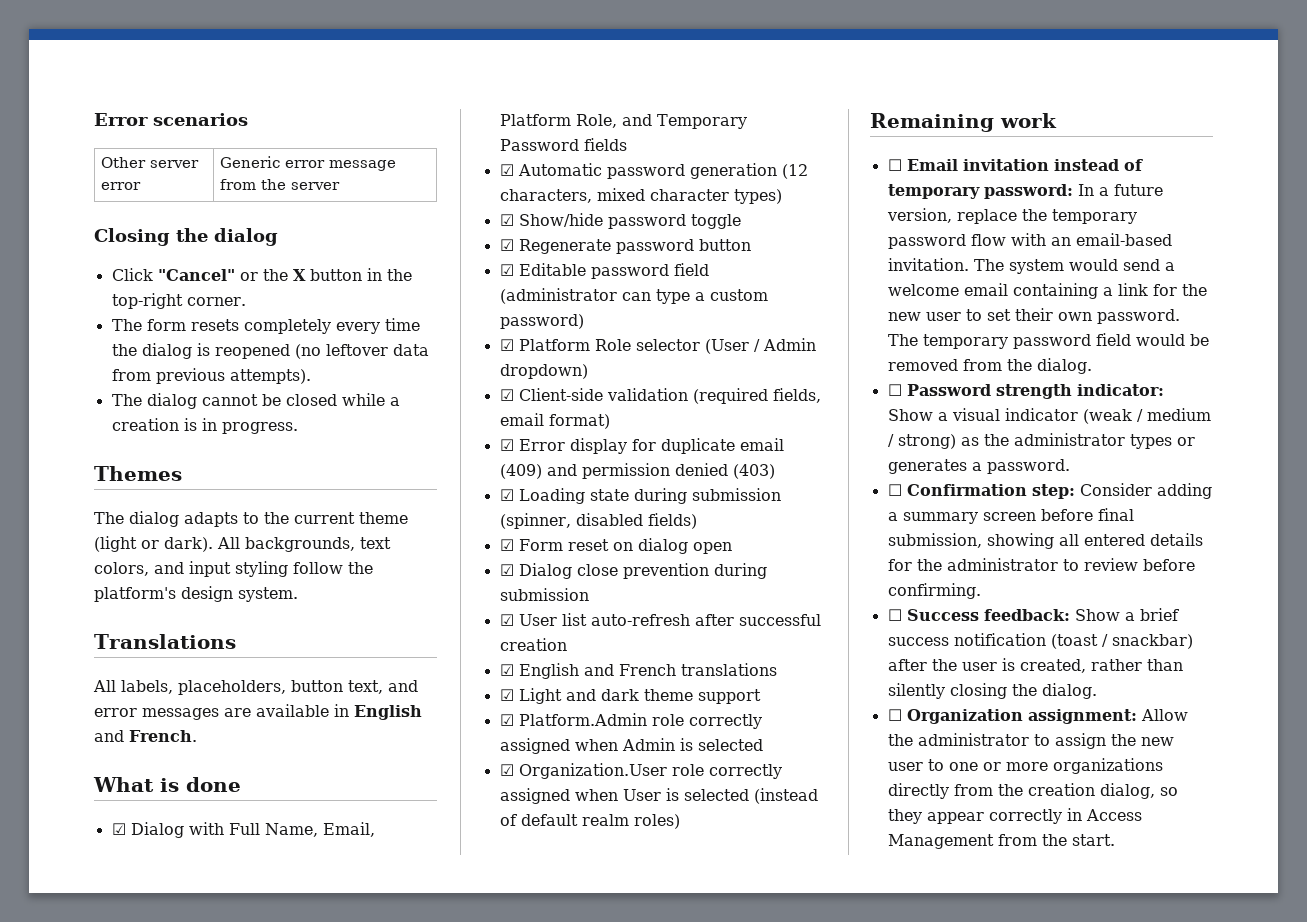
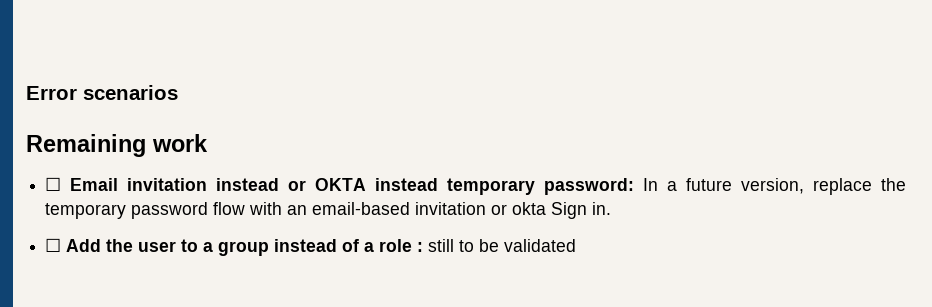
[101,157,200,168] [101,182,142,190] [220,156,397,171] [220,179,341,190] [94,228,278,246] [111,268,412,281] [111,293,246,309] [111,318,420,334] [111,343,429,359] [111,368,311,384] [111,393,400,409] [111,418,298,434] [94,466,182,481] [94,511,408,527] [94,536,391,552] [94,561,373,577] [94,586,298,602] [94,634,236,649] [93,680,418,695] [94,704,422,720] [94,730,197,742] [93,777,241,792] [111,822,375,838] [499,114,747,129] [499,138,627,151] [499,163,808,179] [499,188,782,204] [499,213,741,229] [499,239,751,254] [499,263,709,279] [499,288,768,304] [499,314,584,329] [499,338,816,354] [499,364,588,379] [499,388,821,404] [499,413,610,429] [499,438,784,454] [499,463,775,479] [499,488,781,504] [499,513,697,529] [499,538,732,554] [499,563,767,579] [499,588,589,601] [499,613,821,626] [499,638,567,651] [499,663,777,679] [499,688,761,704] [499,713,762,729] [499,738,763,754] [499,763,782,779] [499,788,818,804] [499,814,680,829] // Other server error | Generic error message from the server // Closing the dialog // Click "Cancel" or the X button in the top-right corner. // The form resets completely every time the dialog is reopened (no leftover data from previous attempts). // The dialog cannot be closed while a creation is in progress. // Themes // The dialog adapts to the current theme (light or dark). All backgrounds, text colors, and input styling follow the platform's design system. // Translations // All labels, placeholders, button text, and error messages are available in English and French. // What is done // ☑ Dialog with Full Name, Email, Platform Role, and Temporary Password fields // ☑ Automatic password generation (12 characters, mixed character types) // ☑ Show/hide password toggle // ☑ Regenerate password button // ☑ Editable password field (administrator can type a custom password) // ☑ Platform Role selector (User / Admin dropdown) // ☑ Client-side validation (required fields, email format) // ☑ Error display for duplicate email (409) and permission denied (403) // ☑ Loading state during submission (spinner, disabled fields) // ☑ Form reset on dialog open // ☑ Dialog close prevention during submission // ☑ User list auto-refresh after successful creation // ☑ English and French translations // ☑ Light and dark theme support // ☑ Platform.Admin role correctly assigned when Admin is selected // ☑ Organization.User role correctly assigned when User is selected (instead of default realm roles) -> (178, 92) none
[1123,159,1143,171] of -> [288,178,439,191] or OKTA instead
[887,258,1175,274] [887,283,1207,299] [887,308,1180,324] [887,333,1209,349] [887,358,1092,374] [887,384,1164,399] [887,408,1211,424] [887,433,1195,449] [887,459,1070,474] [887,483,1212,499] [887,508,1134,524] [887,533,1203,549] [887,558,1195,571] [887,583,981,599] [887,608,1179,621] [887,633,1193,649] [887,658,1183,673] [887,683,1097,699] [887,709,1188,724] [887,733,1174,749] [887,758,1163,774] [887,783,1178,799] [887,808,1142,824] [887,834,1115,849] invitation. The system would send a welcome email containing a link for the new user to set their own password. The temporary password field would be removed from the dialog. // ☐ Password strength indicator: Show a visual indicator (weak / medium / strong) as the administrator types or generates a password. // ☐ Confirmation step: Consider adding a summary screen before final submission, showing all entered details for the administrator to review before confirming. // ☐ Success feedback: Show a brief success notification (toast / snackbar) after the user is created, rather than silently closing the dialog. // ☐ Organization assignment: Allow the administrator to assign the new user to one or more organizations directly from the creation dialog, so they appear correctly in Access Management from the start. -> [415,202,612,219] [45,238,577,256] invitation or okta Sign in. // ☐ Add the user to a group instead of a role : still to be validated

